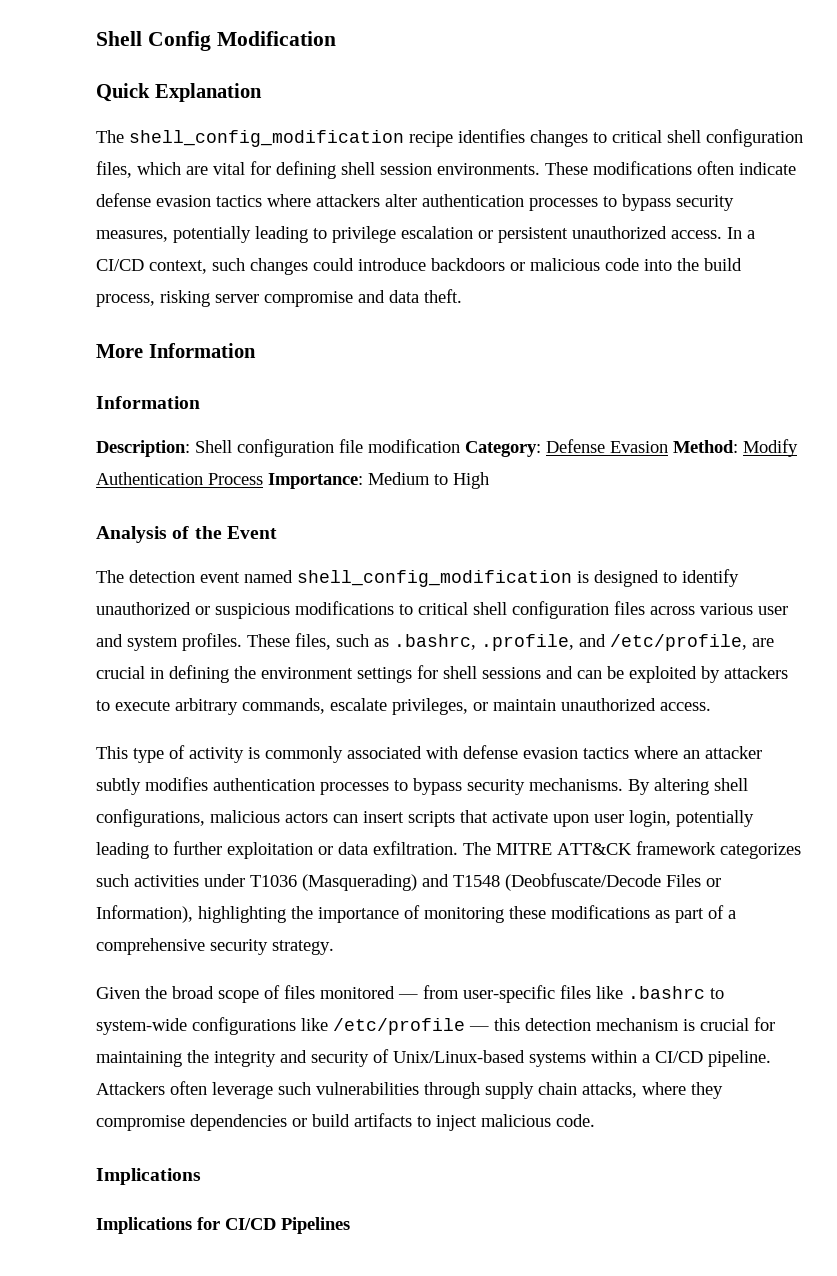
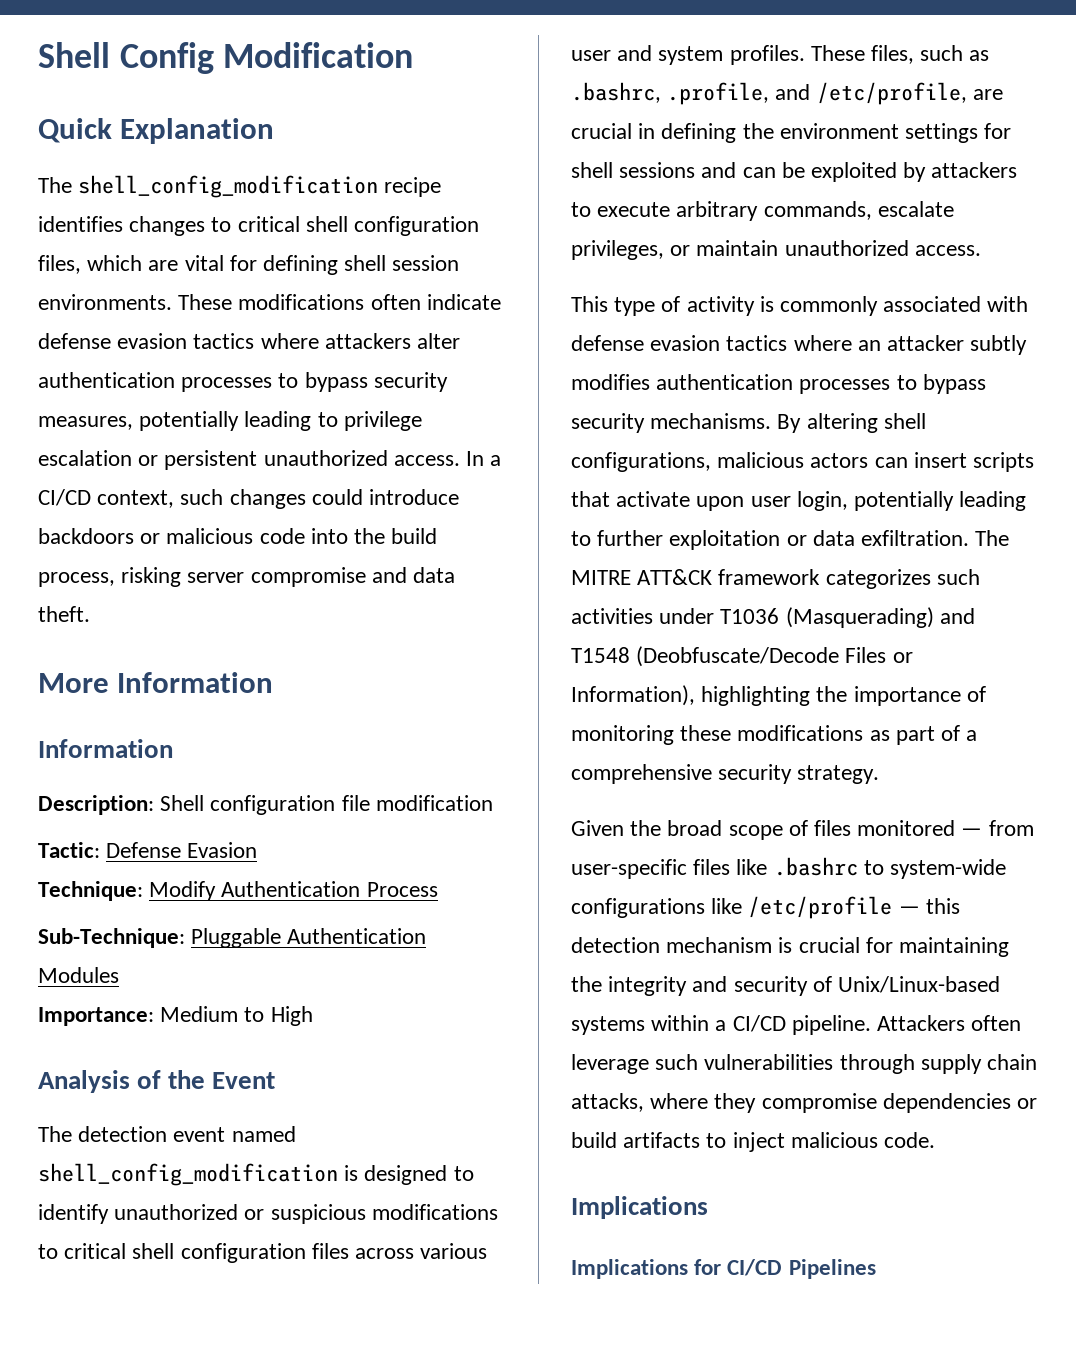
[465,441,541,457] Category: -> [38,842,100,858] // Tactic:
[673,440,738,453] Method: -> [38,881,143,901] // Technique:
(263, 479) none -> [38,928,427,948] [38,967,119,983] // Sub-Technique: Pluggable Authentication Modules //

